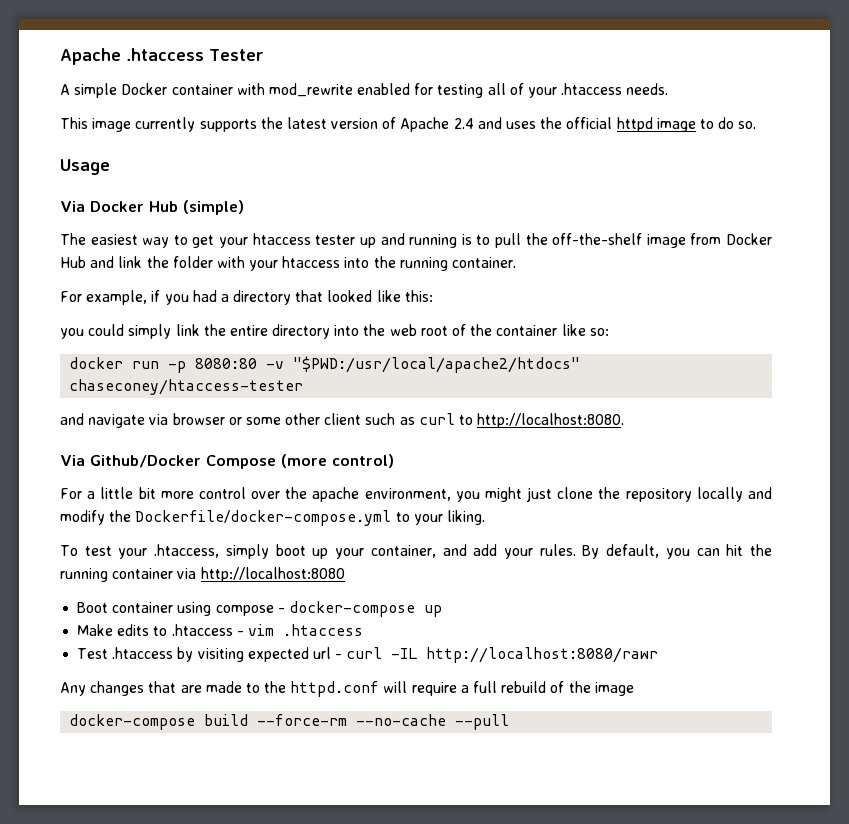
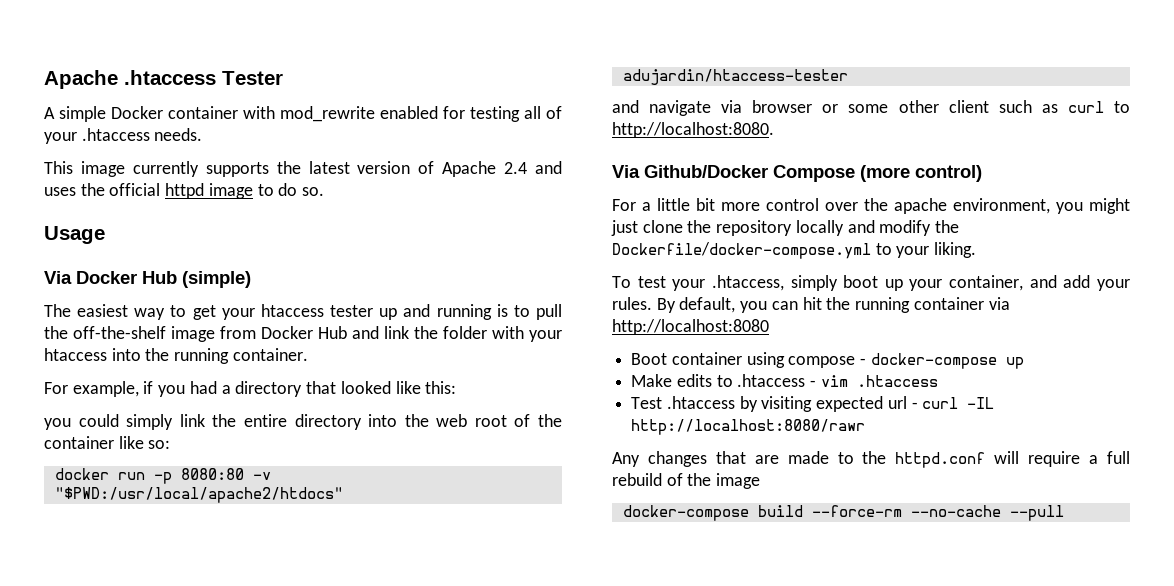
[69,379,304,395] chaseconey/htaccess-tester -> [622,69,848,85] adujardin/htaccess-tester

